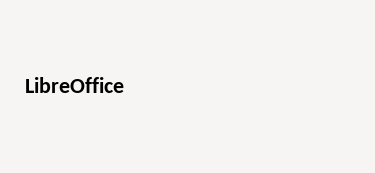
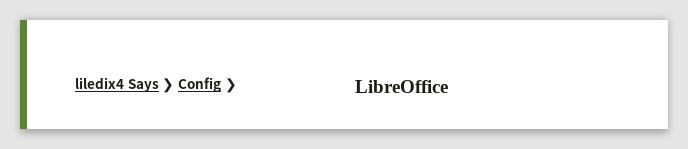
(25, 85) none -> [75,77,237,93] liledix4 Says ❯ Config ❯ //

